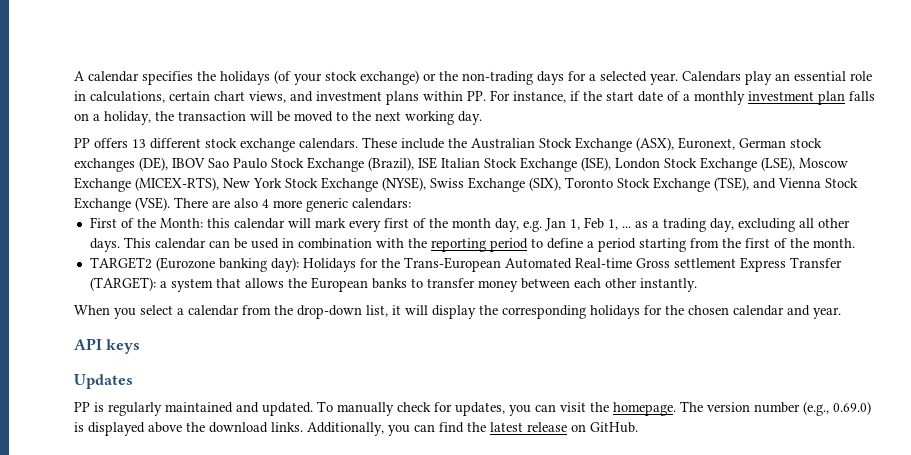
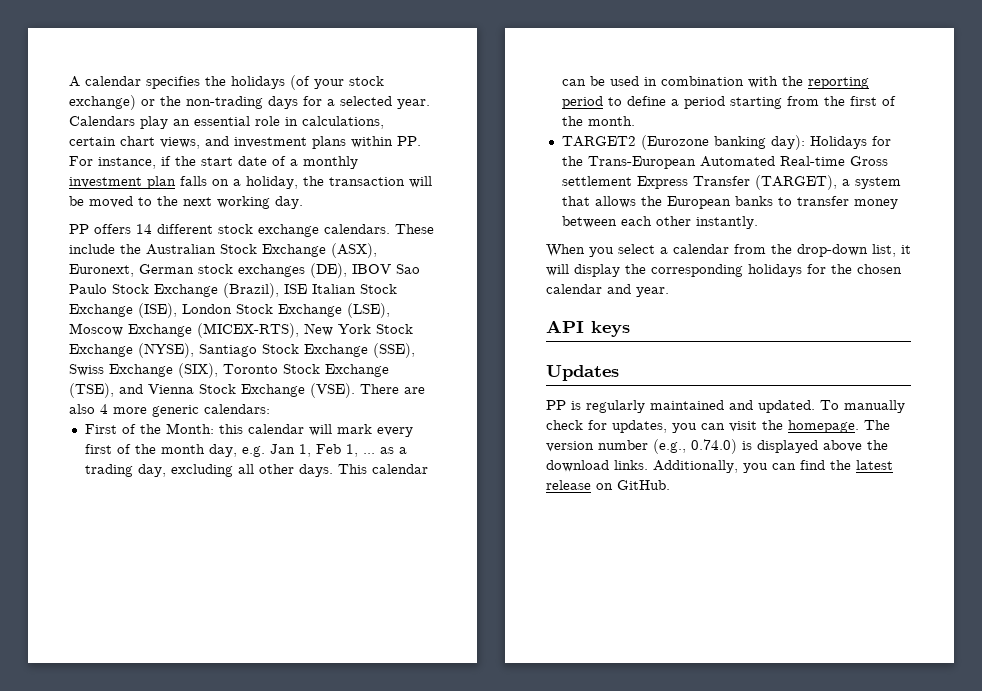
[132,139,146,148] 13 -> [136,224,152,234] 14
(426, 184) none -> [199,343,415,358] Santiago Stock Exchange (SSE),
[89,277,156,291] (TARGET): -> [754,175,837,190] (TARGET),
[833,401,871,415] 0.69.0) -> [691,439,737,454] 0.74.0)

